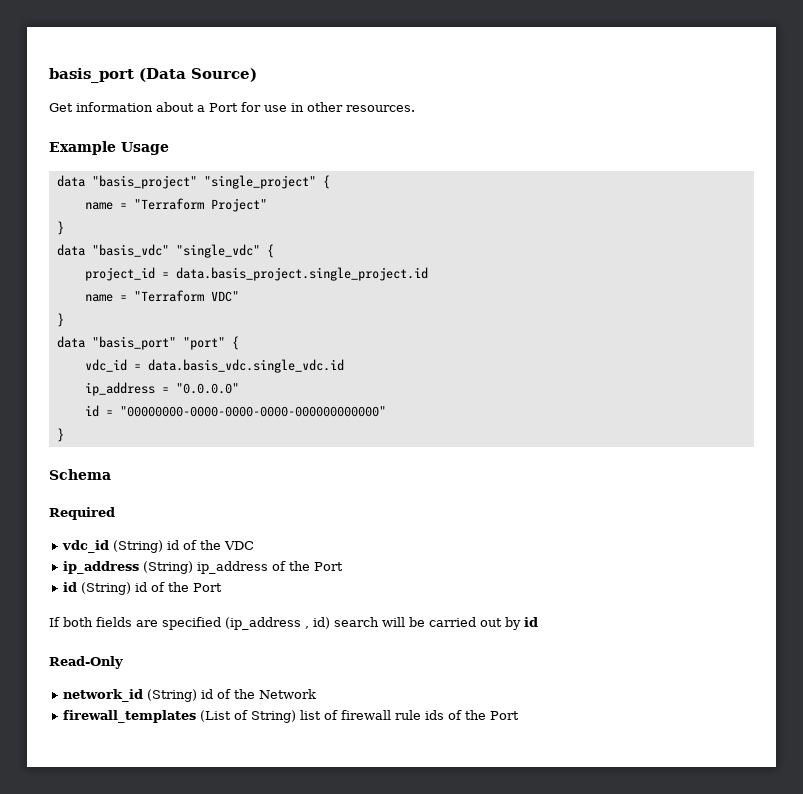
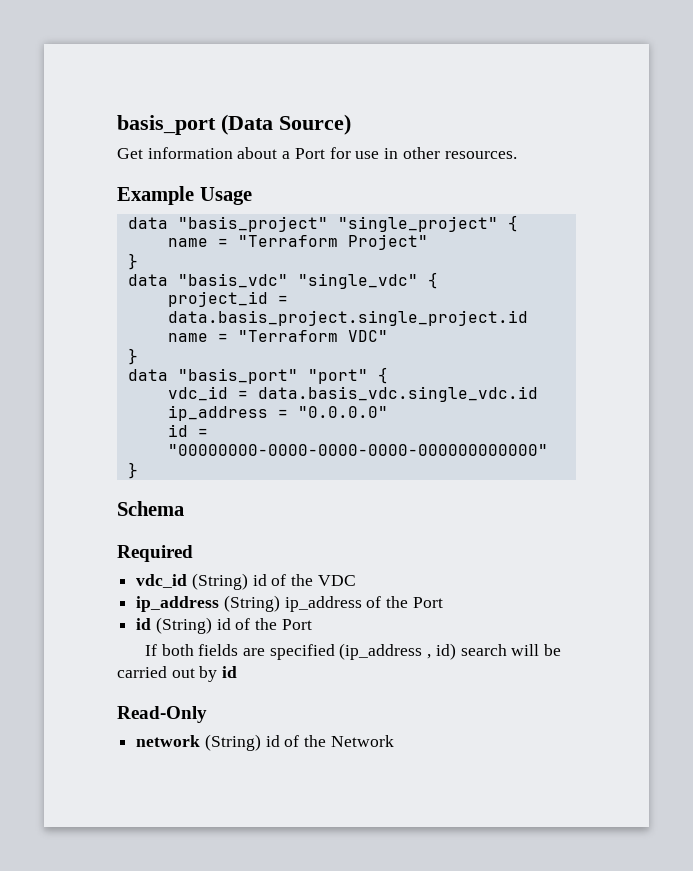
[62,689,143,702] network_id -> [136,735,201,747] network
[62,710,519,723] // firewall_templates (List of String) list of firewall rule ids of the Port -> (394, 741) none

